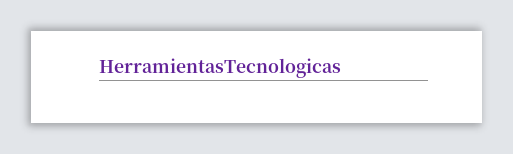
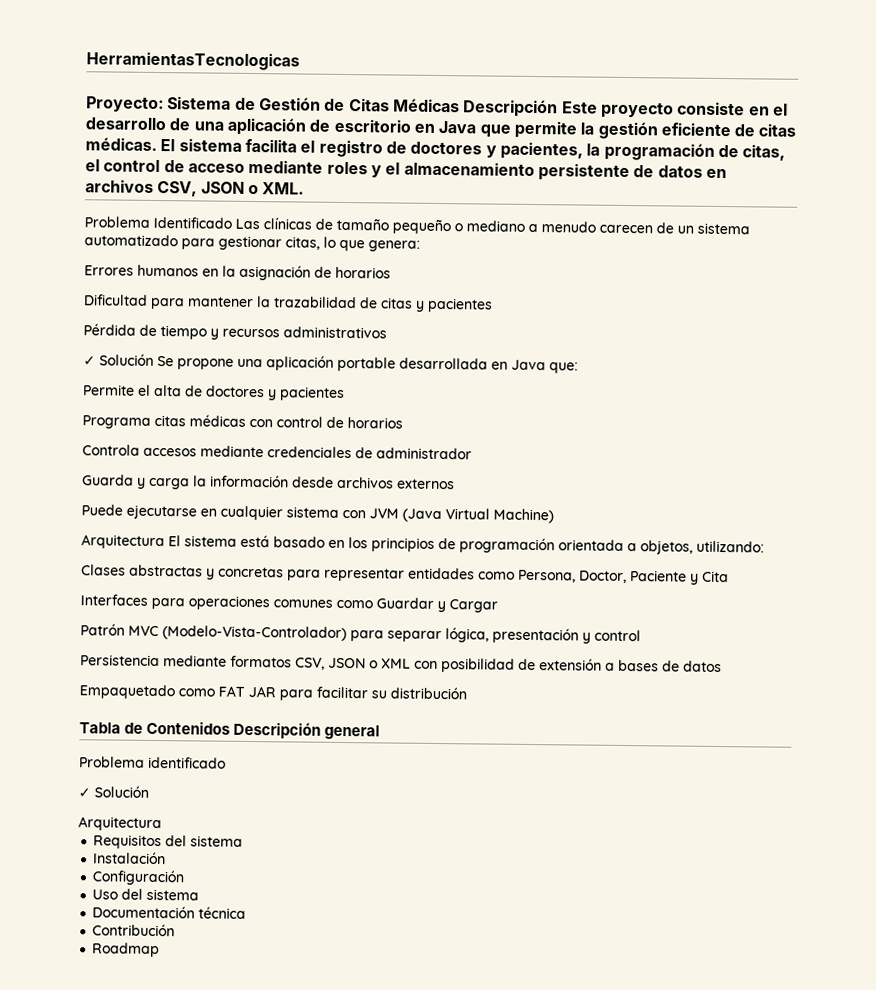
(341, 68) none -> [86,96,788,119] [85,117,797,140] [85,137,786,161] [85,159,727,182] [85,179,305,197] [84,216,750,235] [84,234,420,252] [84,264,391,281] [84,294,493,313] [83,323,387,340] [83,353,578,374] [83,384,345,401] [82,414,403,429] [82,444,472,460] [82,474,455,490] [81,504,554,524] [81,534,764,555] [81,564,729,585] [80,594,498,613] [80,623,641,644] [80,654,722,673] [79,684,467,701] [79,720,381,740] [79,756,226,769] [78,785,149,798] [78,816,162,832] [93,834,244,850] [93,851,167,865] [92,869,185,886] [92,888,200,901] [92,905,247,919] [92,923,176,937] [92,942,161,958] // Proyecto: Sistema de Gestión de Citas Médicas Descripción Este proyecto consiste en el desarrollo de una aplicación de escritorio en Java que permite la gestión eficiente de citas médicas. El sistema facilita el registro de doctores y pacientes, la programación de citas, el control de acceso mediante roles y el almacenamiento persistente de datos en archivos CSV, JSON o XML. // Problema Identificado Las clínicas de tamaño pequeño o mediano a menudo carecen de un sistema automatizado para gestionar citas, lo que genera: // Errores humanos en la asignación de horarios // Dificultad para mantener la trazabilidad de citas y pacientes // Pérdida de tiempo y recursos administrativos // ✓ Solución Se propone una aplicación portable desarrollada en Java que: // Permite el alta de doctores y pacientes // Programa citas médicas con control de horarios // Controla accesos mediante credenciales de administrador // Guarda y carga la información desde archivos externos // Puede ejecutarse en cualquier sistema con JVM (Java Virtual Machine) // Arquitectura El sistema está basado en los principios de programación orientada a objetos, utilizando: // Clases abstractas y concretas para representar entidades como Persona, Doctor, Paciente y Cita // Interfaces para operaciones comunes como Guardar y Cargar // Patrón MVC (Modelo-Vista-Controlador) para separar lógica, presentación y control // Persistencia mediante formatos CSV, JSON o XML con posibilidad de extensión a bases de datos // Empaquetado como FAT JAR para facilitar su distribución // Tabla de Contenidos Descripción general // Problema identificado // ✓ Solución // Arquitectura // Requisitos del sistema // Instalación // Configuración // Uso del sistema // Documentación técnica // Contribución // Roadmap

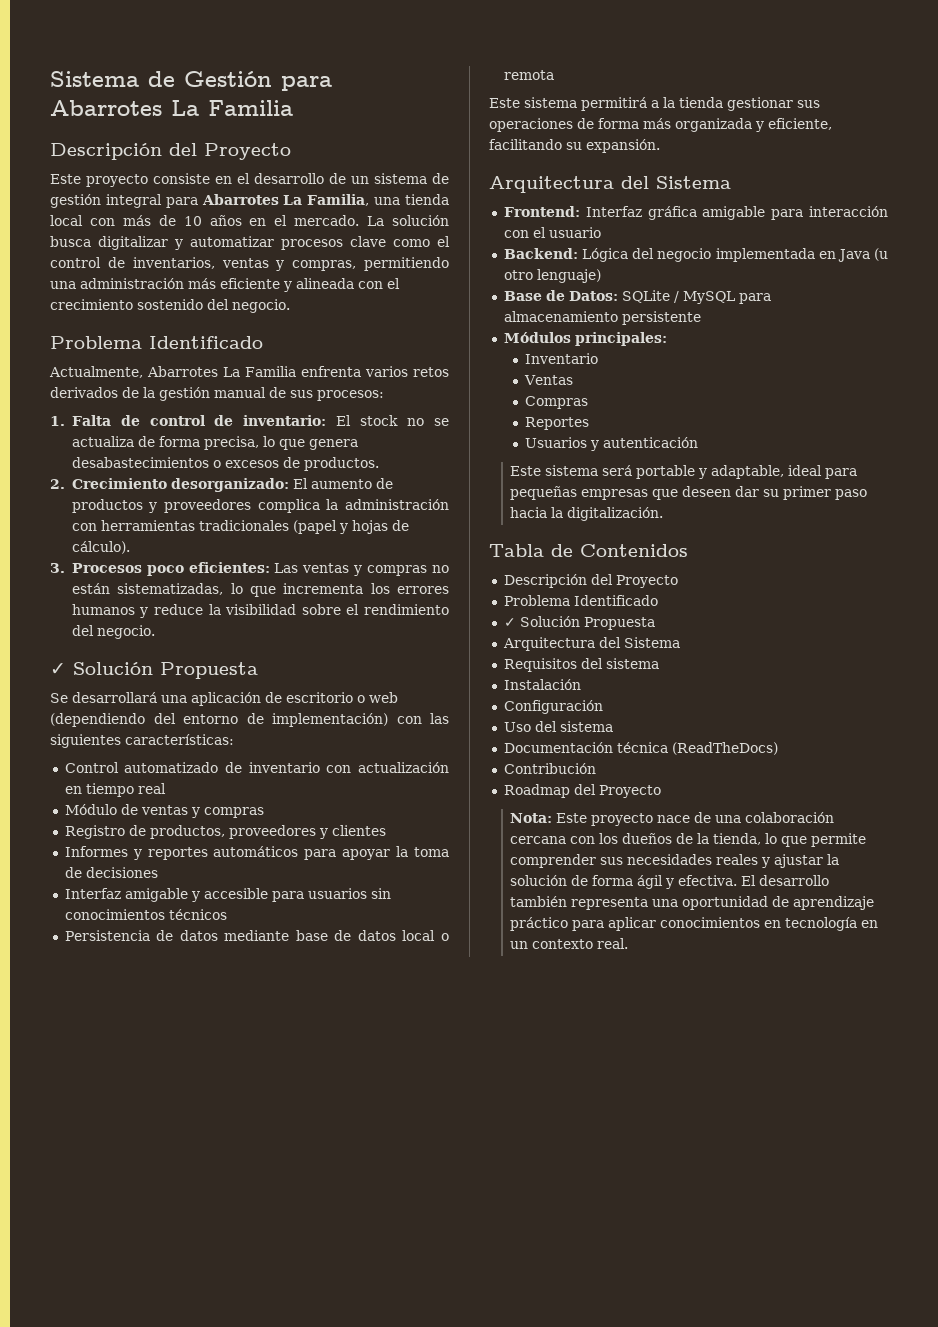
[86,51,300,71] [86,96,164,113] HerramientasTecnologicas // Proyecto: -> (50, 79) none
[324,98,559,118] de Citas Médicas Descripción -> [281,76,332,91] [50,100,293,116] [50,143,291,160] para Abarrotes La Familia // Descripción del Proyecto //
[193,117,797,140] [85,137,786,161] [85,159,727,182] [85,179,305,197] [84,216,750,235] [84,234,420,252] [84,264,391,281] [84,294,493,313] [83,323,387,340] [83,353,578,374] [83,384,345,401] [82,414,403,429] [82,444,472,460] [82,474,455,490] [81,504,554,524] [81,534,764,555] [81,564,729,585] [80,594,498,613] [80,623,641,644] [80,654,722,673] [79,684,467,701] una aplicación de escritorio en Java que permite la gestión eficiente de citas médicas. El sistema facilita el registro de doctores y pacientes, la programación de citas, el control de acceso mediante roles y el almacenamiento persistente de datos en archivos CSV, JSON o XML. // Problema Identificado Las clínicas de tamaño pequeño o mediano a menudo carecen de un sistema automatizado para gestionar citas, lo que genera: // Errores humanos en la asignación de horarios // Dificultad para mantener la trazabilidad de citas y pacientes // Pérdida de tiempo y recursos administrativos // ✓ Solución Se propone una aplicación portable desarrollada en Java que: // Permite el alta de doctores y pacientes // Programa citas médicas con control de horarios // Controla accesos mediante credenciales de administrador // Guarda y carga la información desde archivos externos // Puede ejecutarse en cualquier sistema con JVM (Java Virtual Machine) // Arquitectura El sistema está basado en los principios de programación orientada a objetos, utilizando: // Clases abstractas y concretas para representar entidades como Persona, Doctor, Paciente y Cita // Interfaces para operaciones comunes como Guardar y Cargar // Patrón MVC (Modelo-Vista-Controlador) para separar lógica, presentación y control // Persistencia mediante formatos CSV, JSON o XML con posibilidad de extensión a bases de datos // Empaquetado como FAT JAR para facilitar su distribución -> [351,173,449,184] [50,194,449,208] [50,215,449,226] [50,236,450,250] [50,257,450,271] [50,278,400,292] [50,299,290,313] [50,336,263,349] [49,366,449,378] [50,387,384,401] [50,415,449,426] [71,436,358,450] [71,457,379,471] [50,478,393,492] [71,499,449,513] [71,520,409,534] [71,541,130,554] [50,562,450,576] [71,583,449,597] [71,604,449,618] [71,625,155,639] [50,662,258,679] [50,692,398,706] [50,713,449,727] [50,734,234,748] [64,762,449,773] [64,783,166,797] [64,804,264,818] [64,825,386,839] [64,846,449,860] [64,867,158,878] [64,888,391,902] [64,909,227,920] [64,930,450,941] [503,70,554,80] [489,97,820,111] [489,118,832,132] [489,139,660,153] [489,176,731,193] [503,206,888,220] [503,227,601,238] [503,248,888,262] [503,269,601,283] [503,290,771,304] [503,311,701,325] [503,332,667,346] [525,353,599,364] [524,375,574,385] [525,396,589,409] [525,417,590,430] [525,437,699,451] [510,465,858,479] [510,486,868,500] [510,507,664,521] un sistema de gestión integral para Abarrotes La Familia, una tienda local con más de 10 años en el mercado. La solución busca digitalizar y automatizar procesos clave como el control de inventarios, ventas y compras, permitiendo una administración más eficiente y alineada con el crecimiento sostenido del negocio. // Problema Identificado // Actualmente, Abarrotes La Familia enfrenta varios retos derivados de la gestión manual de sus procesos: // 1. Falta de control de inventario: El stock no se actualiza de forma precisa, lo que genera desabastecimientos o excesos de productos. // 2. Crecimiento desorganizado: El aumento de productos y proveedores complica la administración con herramientas tradicionales (papel y hojas de cálculo). // 3. Procesos poco eficientes: Las ventas y compras no están sistematizadas, lo que incrementa los errores humanos y reduce la visibilidad sobre el rendimiento del negocio. // ✓ Solución Propuesta // Se desarrollará una aplicación de escritorio o web (dependiendo del entorno de implementación) con las siguientes características: // Control automatizado de inventario con actualización en tiempo real // Módulo de ventas y compras // Registro de productos, proveedores y clientes // Informes y reportes automáticos para apoyar la toma de decisiones // Interfaz amigable y accesible para usuarios sin conocimientos técnicos // Persistencia de datos mediante base de datos local o remota // Este sistema permitirá a la tienda gestionar sus operaciones de forma más organizada y eficiente, facilitando su expansión. // Arquitectura del Sistema // Frontend: Interfaz gráfica amigable para interacción con el usuario // Backend: Lógica del negocio implementada en Java (u otro lenguaje) // Base de Datos: SQLite / MySQL para almacenamiento persistente // Módulos principales: // Inventario // Ventas // Compras // Reportes // Usuarios y autenticación // Este sistema será portable y adaptable, ideal para pequeñas empresas que deseen dar su primer paso hacia la digitalización.
[233,721,381,740] [79,756,226,769] [78,785,149,798] [78,816,162,832] Descripción general // Problema identificado // ✓ Solución // Arquitectura -> [503,574,678,588] [503,595,658,606] [503,616,655,630] [502,637,680,651] // Descripción del Proyecto // Problema Identificado // ✓ Solución Propuesta // Arquitectura del Sistema
(247, 912) none -> [671,742,778,755] (ReadTheDocs)
(161, 950) none -> [573,784,661,798] [510,812,835,826] [510,833,867,847] [510,854,840,868] [510,875,830,889] [510,896,875,910] [510,917,879,931] [510,938,629,949] del Proyecto // Nota: Este proyecto nace de una colaboración cercana con los dueños de la tienda, lo que permite comprender sus necesidades reales y ajustar la solución de forma ágil y efectiva. El desarrollo también representa una oportunidad de aprendizaje práctico para aplicar conocimientos en tecnología en un contexto real.

